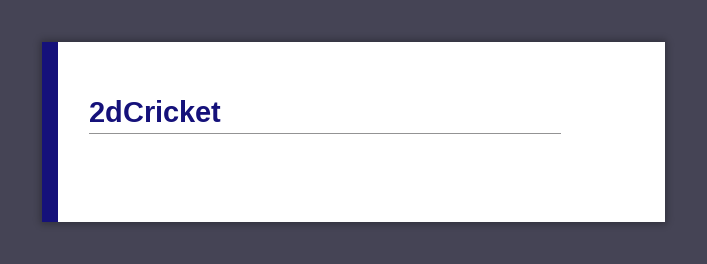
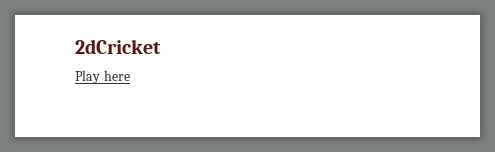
(221, 111) none -> [75,70,130,84] // Play here

